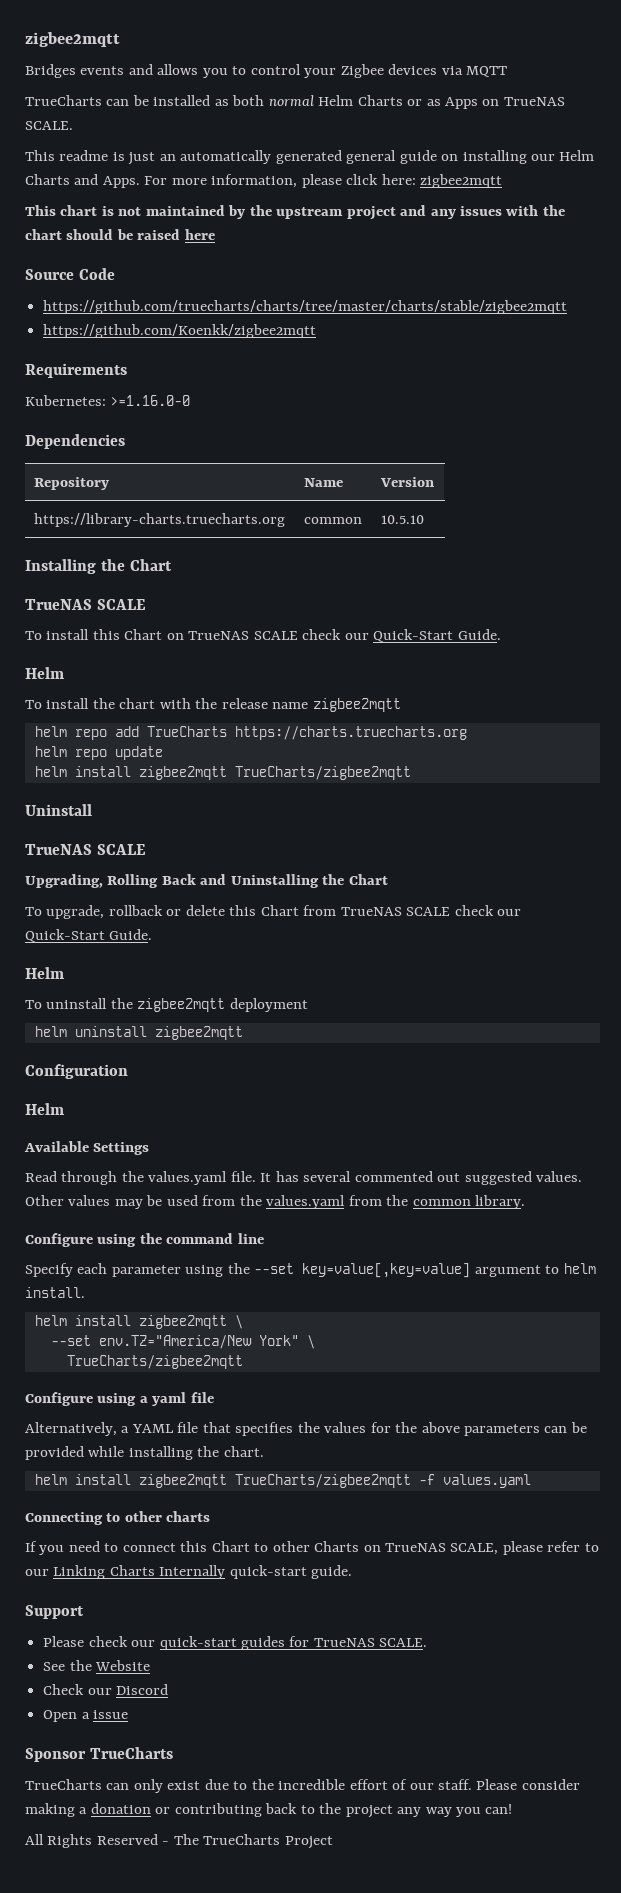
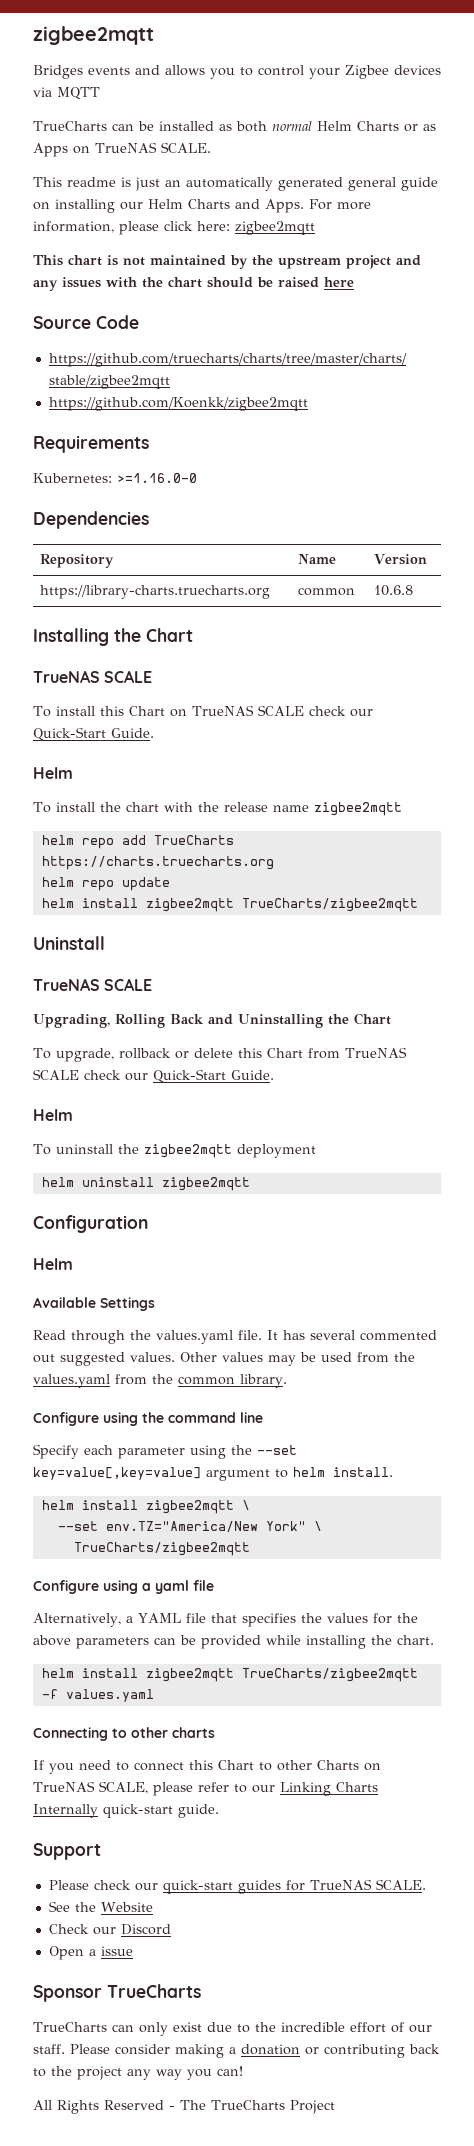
[381,515,425,524] 10.5.10 -> [374,585,414,596] 10.6.8

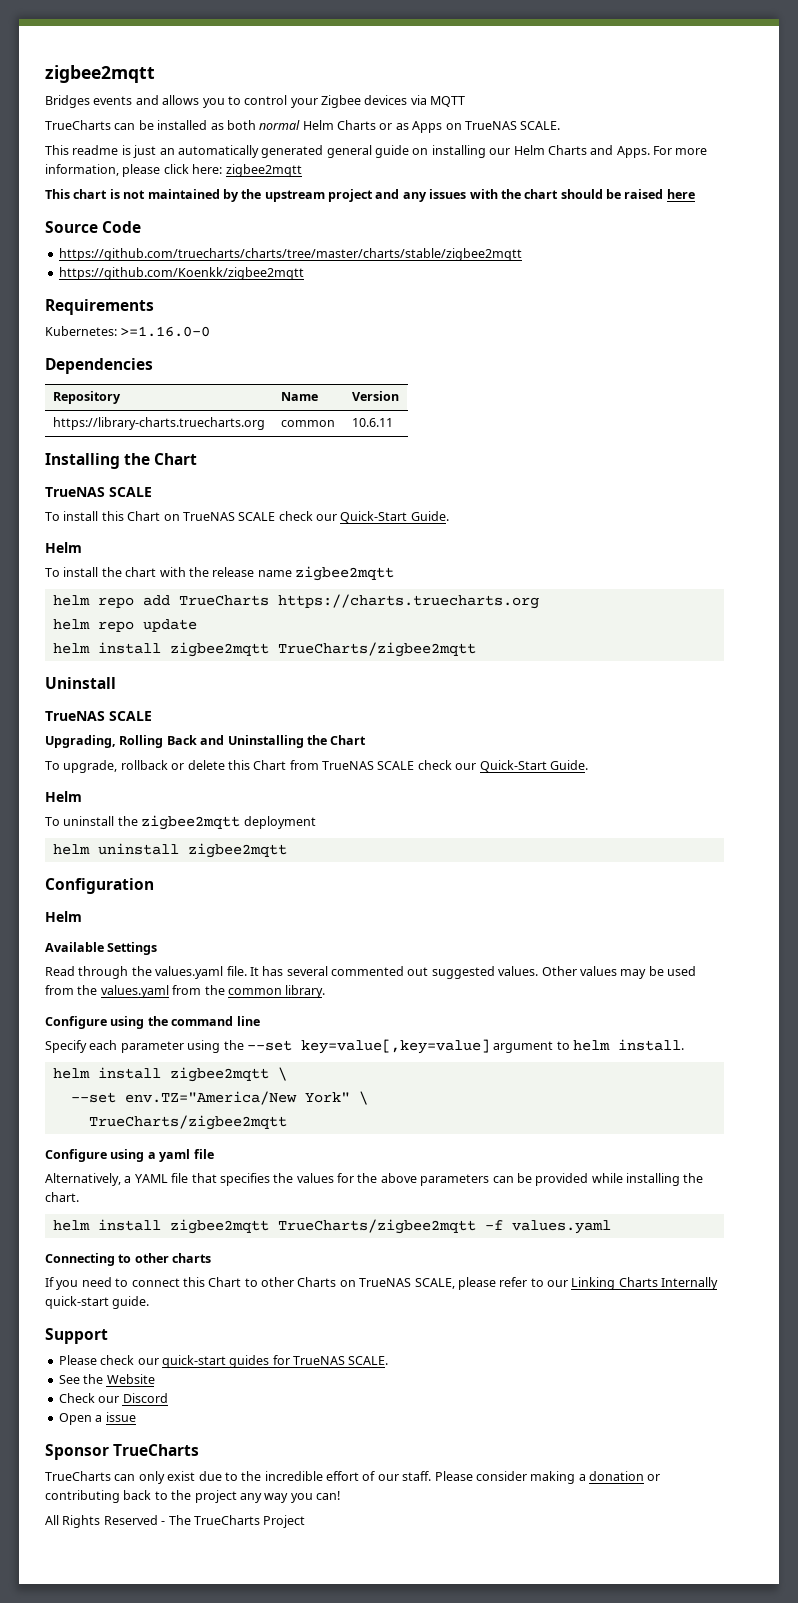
[374,585,414,596] 10.6.8 -> [351,418,393,427] 10.6.11

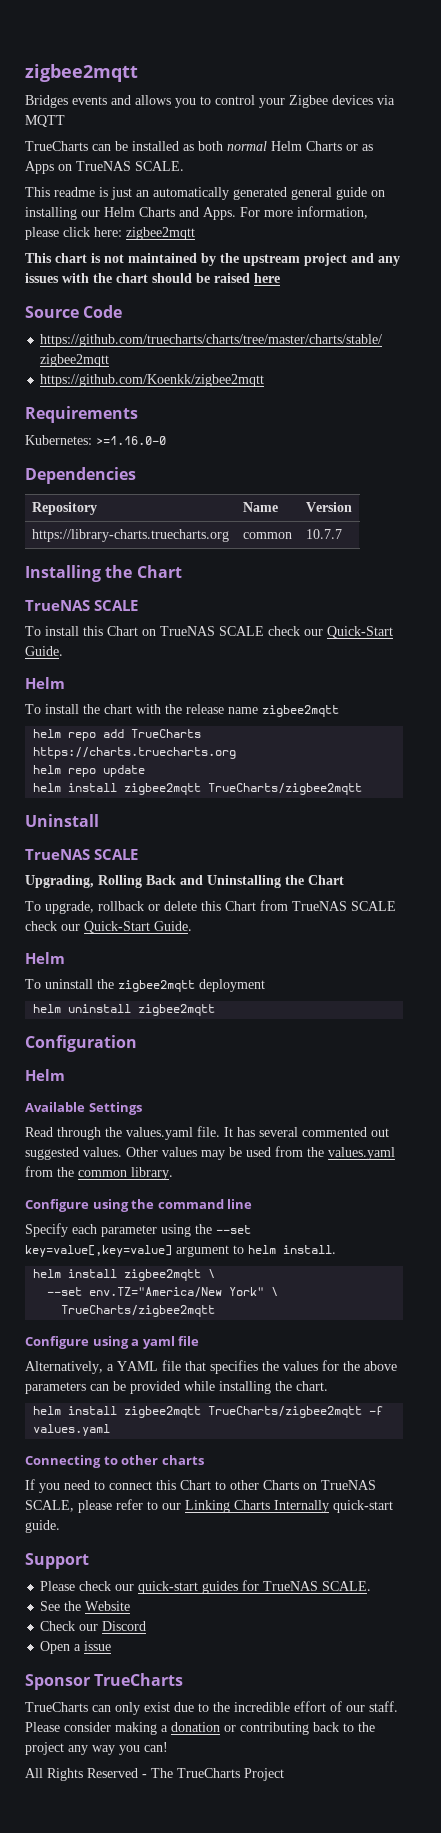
[351,418,393,427] 10.6.11 -> [305,529,342,539] 10.7.7

